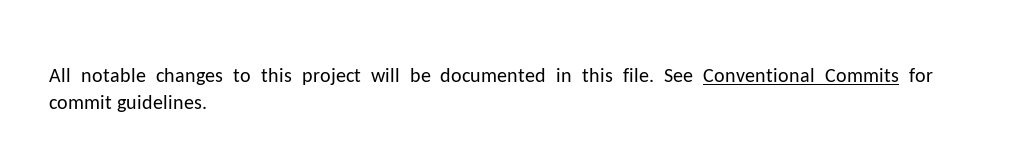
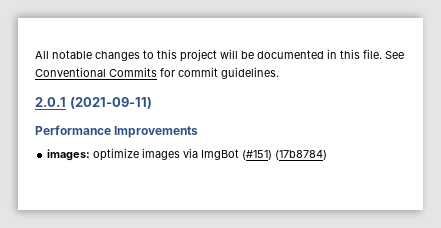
(208, 103) none -> [35,97,152,109] [35,125,199,138] [47,148,328,161] // 2.0.1 (2021-09-11) // Performance Improvements // images: optimize images via ImgBot (#151) (17b8784)

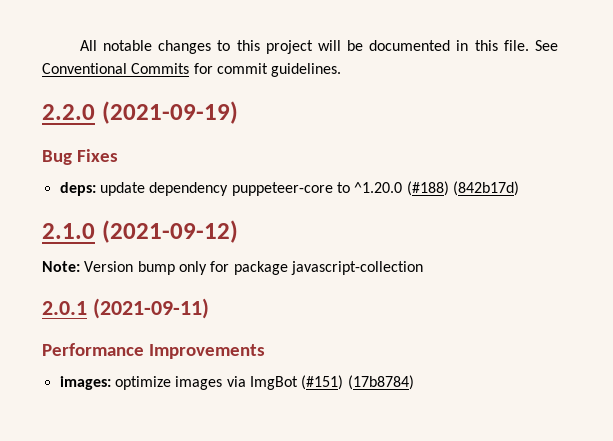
(279, 73) none -> [42,101,238,124] [42,149,118,165] [59,181,519,196] [42,220,238,243] [42,261,423,275] // 2.2.0 (2021-09-19) // Bug Fixes // deps: update dependency puppeteer-core to ^1.20.0 (#188) (842b17d) // 2.1.0 (2021-09-12) // Note: Version bump only for package javascript-collection

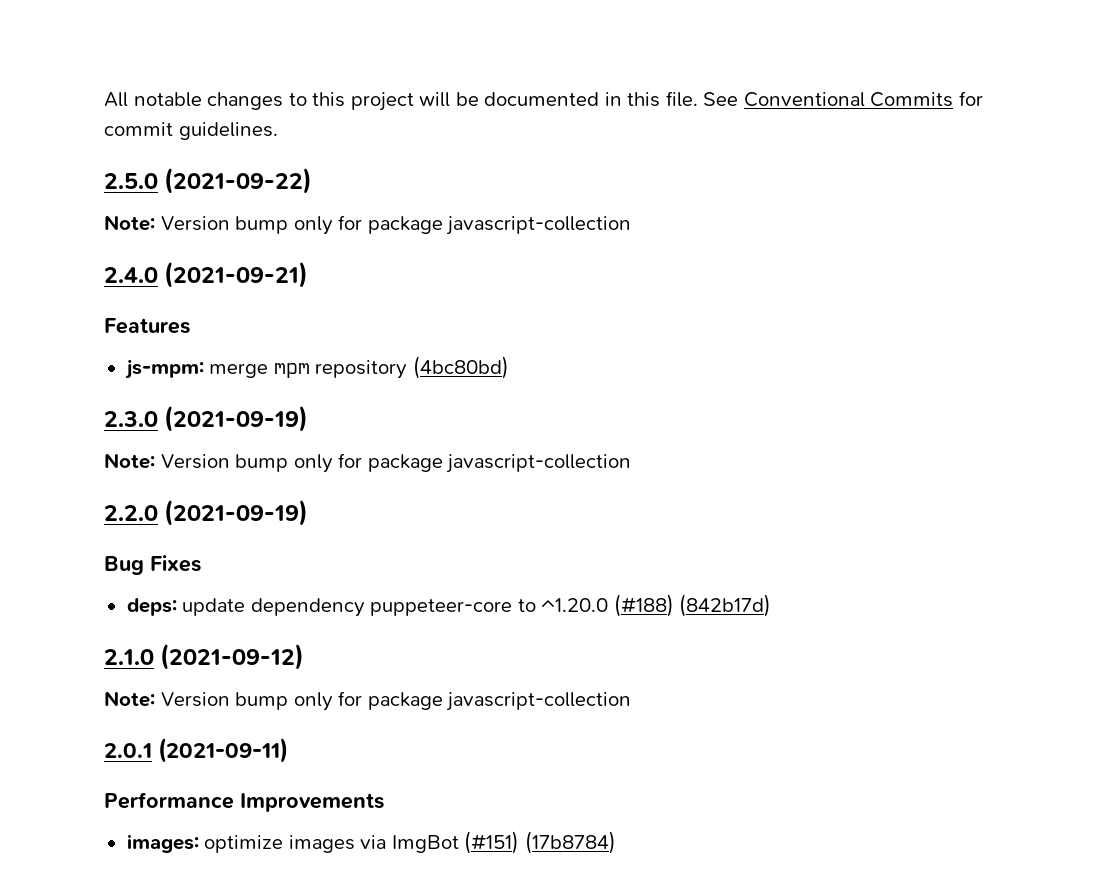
(342, 70) none -> [104,168,313,194] [104,215,632,235] [104,262,309,288] [104,318,190,334] [124,356,509,379] [104,406,309,432] [104,453,632,473] // 2.5.0 (2021-09-22) // Note: Version bump only for package javascript-collection // 2.4.0 (2021-09-21) // Features // js-mpm: merge mpm repository (4bc80bd) // 2.3.0 (2021-09-19) // Note: Version bump only for package javascript-collection

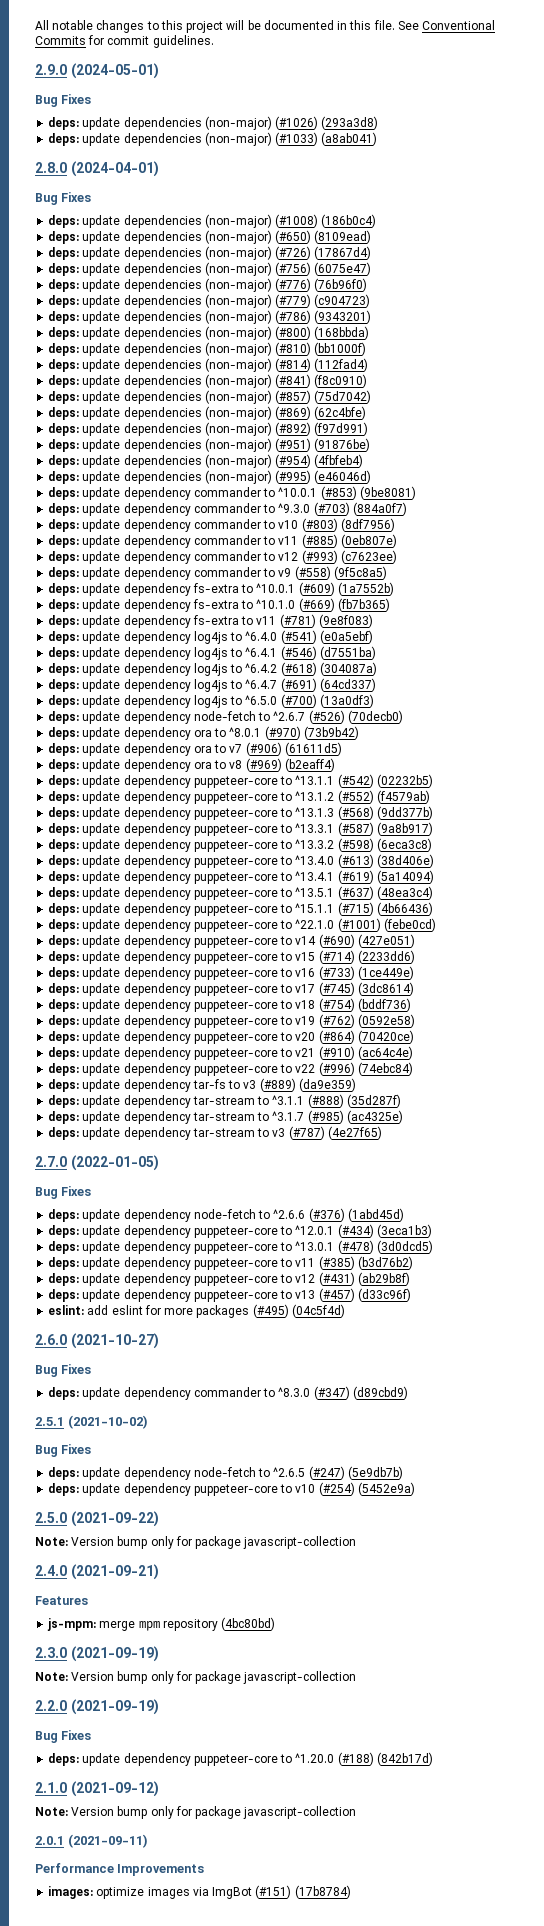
(278, 131) none -> [35,63,159,79] [35,94,92,107] [48,116,379,130] [48,132,378,146] [35,161,159,177] [35,192,92,205] [48,214,377,228] [48,230,372,244] [48,246,372,260] [48,262,372,276] [48,278,368,292] [48,294,371,308] [48,310,372,324] [48,326,370,340] [48,342,367,356] [48,358,369,372] [48,374,368,388] [48,390,372,404] [48,406,367,420] [48,422,369,436] [48,438,371,452] [48,454,364,468] [48,470,372,484] [48,486,416,500] [48,502,407,516] [48,518,395,532] [48,534,397,548] [48,550,397,564] [48,566,387,580] [48,582,394,596] [48,598,390,612] [48,614,373,628] [48,630,373,644] [48,646,376,660] [48,662,377,676] [48,678,376,692] [48,694,374,708] [48,710,403,724] [48,726,359,740] [48,742,342,756] [48,758,335,772] [48,774,433,788] [48,790,430,804] [48,806,433,820] [48,822,433,836] [48,838,432,852] [48,854,434,868] [48,870,434,884] [48,886,433,900] [48,902,433,916] [48,918,436,932] [48,934,415,948] [48,950,415,964] [48,966,414,980] [48,982,414,996] [48,998,411,1012] [48,1014,415,1028] [48,1030,414,1044] [48,1046,413,1060] [48,1062,413,1076] [48,1078,356,1092] [48,1094,401,1108] [48,1110,403,1124] [48,1126,382,1140] [35,1155,159,1171] [35,1186,92,1199] [48,1208,404,1222] [48,1224,432,1238] [48,1240,433,1254] [48,1256,413,1270] [48,1272,410,1286] [48,1288,411,1302] [48,1304,345,1318] [35,1333,159,1349] [35,1364,92,1377] [48,1386,408,1400] [35,1415,148,1429] [35,1444,92,1457] [48,1466,403,1480] [48,1482,415,1496] // 2.9.0 (2024-05-01) // Bug Fixes // deps: update dependencies (non-major) (#1026) (293a3d8) // deps: update dependencies (non-major) (#1033) (a8ab041) // 2.8.0 (2024-04-01) // Bug Fixes // deps: update dependencies (non-major) (#1008) (186b0c4) // deps: update dependencies (non-major) (#650) (8109ead) // deps: update dependencies (non-major) (#726) (17867d4) // deps: update dependencies (non-major) (#756) (6075e47) // deps: update dependencies (non-major) (#776) (76b96f0) // deps: update dependencies (non-major) (#779) (c904723) // deps: update dependencies (non-major) (#786) (9343201) // deps: update dependencies (non-major) (#800) (168bbda) // deps: update dependencies (non-major) (#810) (bb1000f) // deps: update dependencies (non-major) (#814) (112fad4) // deps: update dependencies (non-major) (#841) (f8c0910) // deps: update dependencies (non-major) (#857) (75d7042) // deps: update dependencies (non-major) (#869) (62c4bfe) // deps: update dependencies (non-major) (#892) (f97d991) // deps: update dependencies (non-major) (#951) (91876be) // deps: update dependencies (non-major) (#954) (4fbfeb4) // deps: update dependencies (non-major) (#995) (e46046d) // deps: update dependency commander to ^10.0.1 (#853) (9be8081) // deps: update dependency commander to ^9.3.0 (#703) (884a0f7) // deps: update dependency commander to v10 (#803) (8df7956) // deps: update dependency commander to v11 (#885) (0eb807e) // deps: update dependency commander to v12 (#993) (c7623ee) // deps: update dependency commander to v9 (#558) (9f5c8a5) // deps: update dependency fs-extra to ^10.0.1 (#609) (1a7552b) // deps: update dependency fs-extra to ^10.1.0 (#669) (fb7b365) // deps: update dependency fs-extra to v11 (#781) (9e8f083) // deps: update dependency log4js to ^6.4.0 (#541) (e0a5ebf) // deps: update dependency log4js to ^6.4.1 (#546) (d7551ba) // deps: update dependency log4js to ^6.4.2 (#618) (304087a) // deps: update dependency log4js to ^6.4.7 (#691) (64cd337) // deps: update dependency log4js to ^6.5.0 (#700) (13a0df3) // deps: update dependency node-fetch to ^2.6.7 (#526) (70decb0) // deps: update dependency ora to ^8.0.1 (#970) (73b9b42) // deps: update dependency ora to v7 (#906) (61611d5) // deps: update dependency ora to v8 (#969) (b2eaff4) // deps: update dependency puppeteer-core to ^13.1.1 (#542) (02232b5) // deps: update dependency puppeteer-core to ^13.1.2 (#552) (f4579ab) // deps: update dependency puppeteer-core to ^13.1.3 (#568) (9dd377b) // deps: update dependency puppeteer-core to ^13.3.1 (#587) (9a8b917) // deps: update dependency puppeteer-core to ^13.3.2 (#598) (6eca3c8) // deps: update dependency puppeteer-core to ^13.4.0 (#613) (38d406e) // deps: update dependency puppeteer-core to ^13.4.1 (#619) (5a14094) // deps: update dependency puppeteer-core to ^13.5.1 (#637) (48ea3c4) // deps: update dependency puppeteer-core to ^15.1.1 (#715) (4b66436) // deps: update dependency puppeteer-core to ^22.1.0 (#1001) (febe0cd) // deps: update dependency puppeteer-core to v14 (#690) (427e051) // deps: update dependency puppeteer-core to v15 (#714) (2233dd6) // deps: update dependency puppeteer-core to v16 (#733) (1ce449e) // deps: update dependency puppeteer-core to v17 (#745) (3dc8614) // deps: update dependency puppeteer-core to v18 (#754) (bddf736) // deps: update dependency puppeteer-core to v19 (#762) (0592e58) // deps: update dependency puppeteer-core to v20 (#864) (70420ce) // deps: update dependency puppeteer-core to v21 (#910) (ac64c4e) // deps: update dependency puppeteer-core to v22 (#996) (74ebc84) // deps: update dependency tar-fs to v3 (#889) (da9e359) // deps: update dependency tar-stream to ^3.1.1 (#888) (35d287f) // deps: update dependency tar-stream to ^3.1.7 (#985) (ac4325e) // deps: update dependency tar-stream to v3 (#787) (4e27f65) // 2.7.0 (2022-01-05) // Bug Fixes // deps: update dependency node-fetch to ^2.6.6 (#376) (1abd45d) // deps: update dependency puppeteer-core to ^12.0.1 (#434) (3eca1b3) // deps: update dependency puppeteer-core to ^13.0.1 (#478) (3d0dcd5) // deps: update dependency puppeteer-core to v11 (#385) (b3d76b2) // deps: update dependency puppeteer-core to v12 (#431) (ab29b8f) // deps: update dependency puppeteer-core to v13 (#457) (d33c96f) // eslint: add eslint for more packages (#495) (04c5f4d) // 2.6.0 (2021-10-27) // Bug Fixes // deps: update dependency commander to ^8.3.0 (#347) (d89cbd9) // 2.5.1 (2021-10-02) // Bug Fixes // deps: update dependency node-fetch to ^2.6.5 (#247) (5e9db7b) // deps: update dependency puppeteer-core to v10 (#254) (5452e9a)

